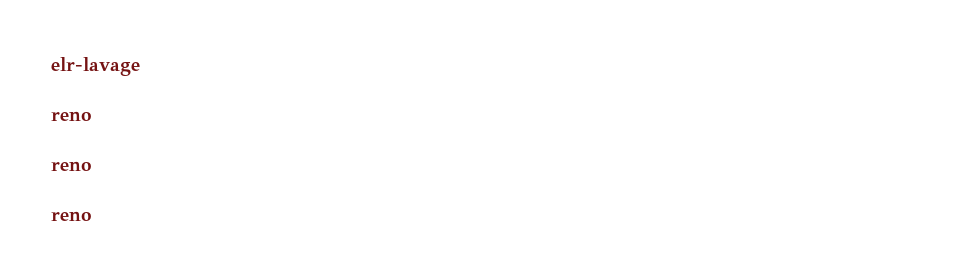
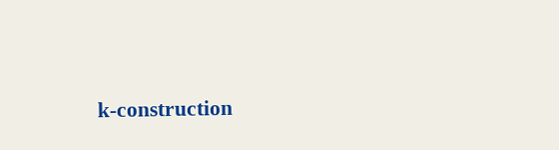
[51,57,140,76] [51,111,92,121] [51,161,92,171] [51,211,92,221] elr-lavage // reno // reno // reno -> [97,99,233,118] k-construction

